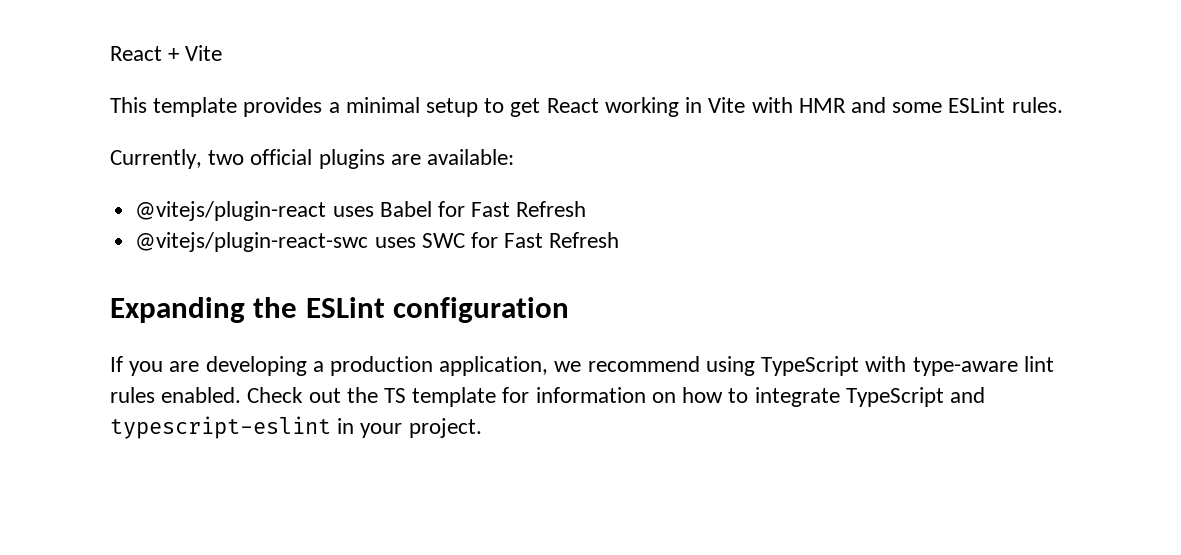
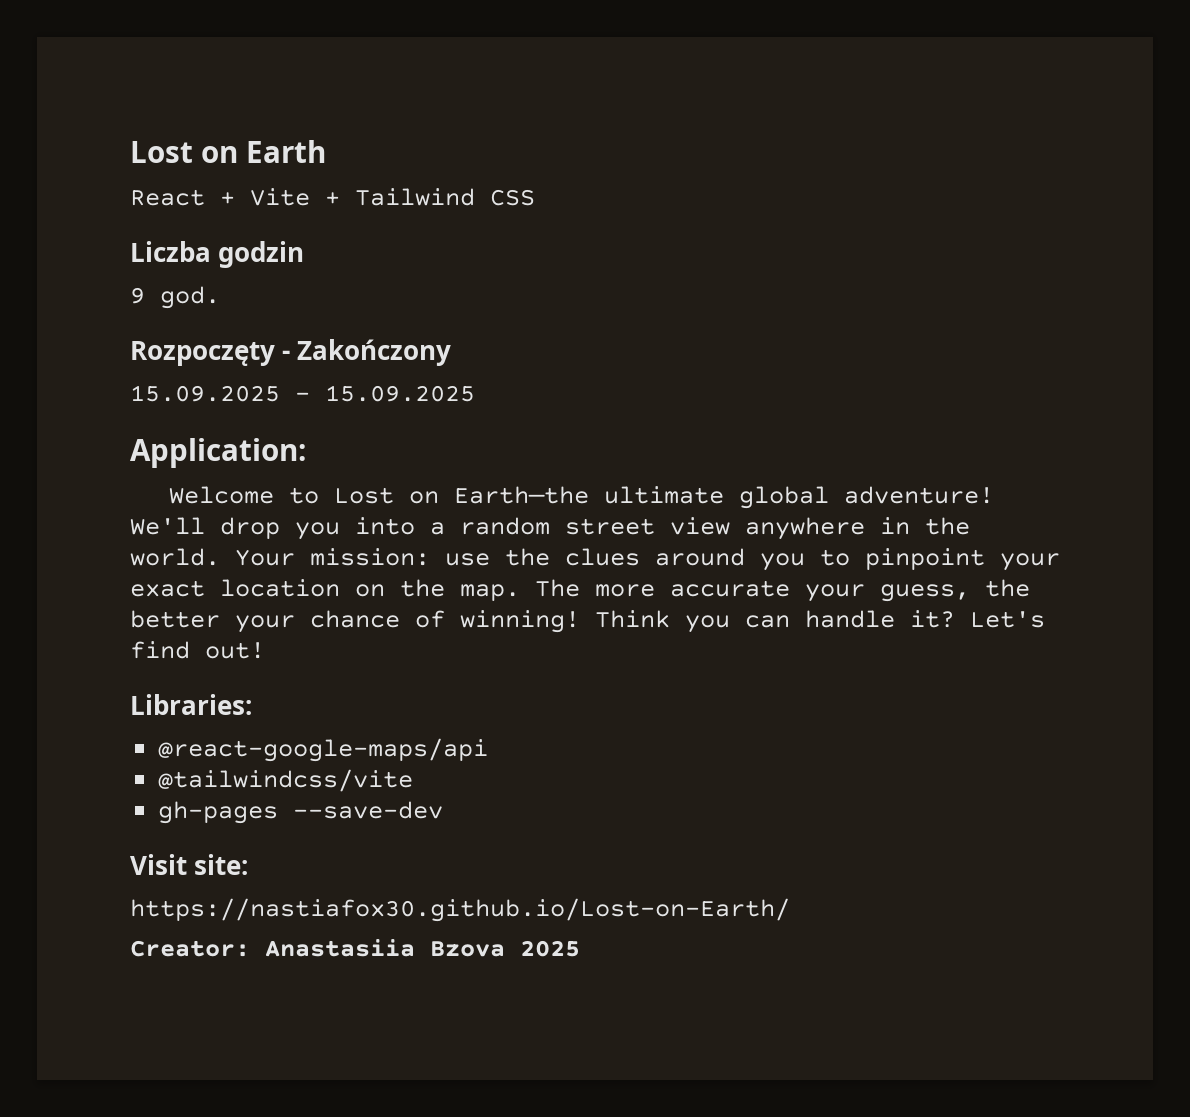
(110, 53) none -> [130,140,326,163] Lost on Earth //
[110,97,1063,117] [110,149,515,169] [135,201,587,221] [135,232,620,252] [110,297,570,323] [110,356,1054,376] [110,387,985,407] [110,416,482,439] // This template provides a minimal setup to get React working in Vite with HMR and some ESLint rules. // Currently, two official plugins are available: // @vitejs/plugin-react uses Babel for Fast Refresh // @vitejs/plugin-react-swc uses SWC for Fast Refresh // Expanding the ESLint configuration // If you are developing a production application, we recommend using TypeScript with type-aware lint rules enabled. Check out the TS template for information on how to integrate TypeScript and typescript-eslint in your project. -> [325,188,535,206] [130,241,305,268] [130,286,220,309] [130,339,452,366] [130,385,475,402] [130,438,306,468] [168,486,994,509] [130,517,970,540] [130,548,1060,571] [130,579,1030,602] [130,610,1045,633] [130,641,265,659] [130,694,252,715] [158,738,489,762] [158,769,414,792] [158,801,444,824] [130,854,249,875] [130,898,790,922] [130,939,580,957] + Tailwind CSS // Liczba godzin // 9 god. // Rozpoczęty - Zakończony // 15.09.2025 - 15.09.2025 // Application: // Welcome to Lost on Earth—the ultimate global adventure! We'll drop you into a random street view anywhere in the world. Your mission: use the clues around you to pinpoint your exact location on the map. The more accurate your guess, the better your chance of winning! Think you can handle it? Let's find out! // Libraries: // @react-google-maps/api // @tailwindcss/vite // gh-pages --save-dev // Visit site: // https://nastiafox30.github.io/Lost-on-Earth/ // Creator: Anastasiia Bzova 2025

